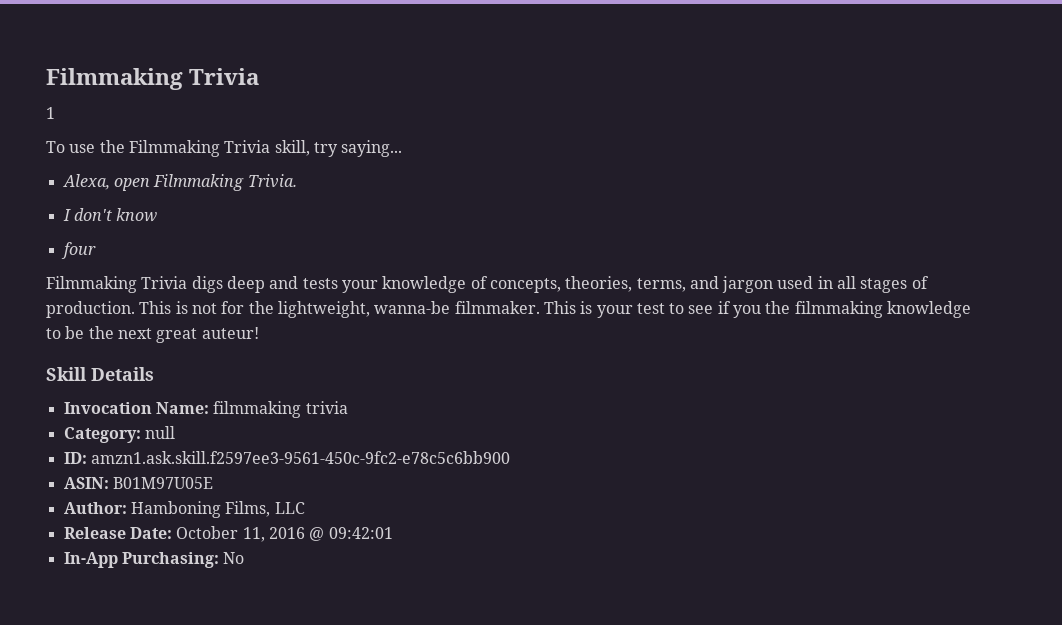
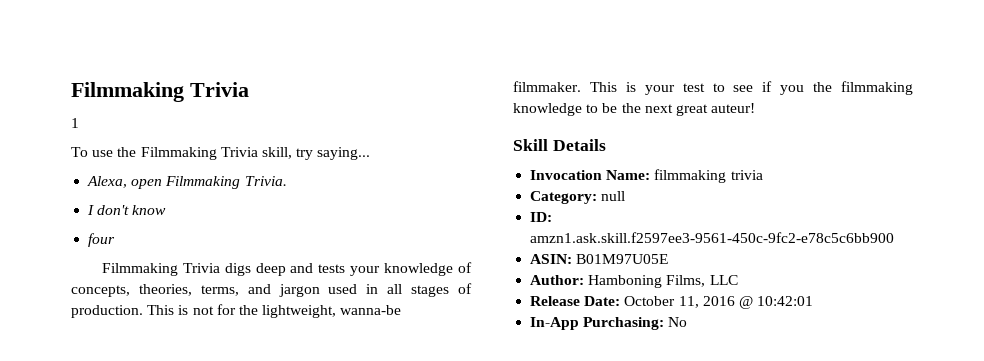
[328,527,393,539] 09:42:01 -> [757,296,814,306] 10:42:01

